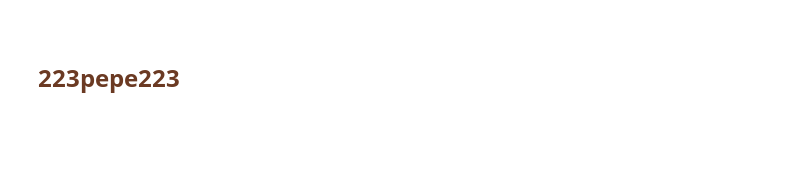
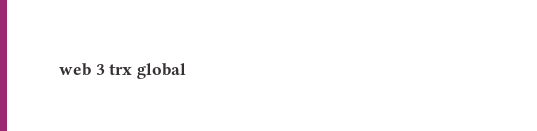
[38,70,180,93] 223pepe223 -> [59,63,187,79] web 3 trx global

